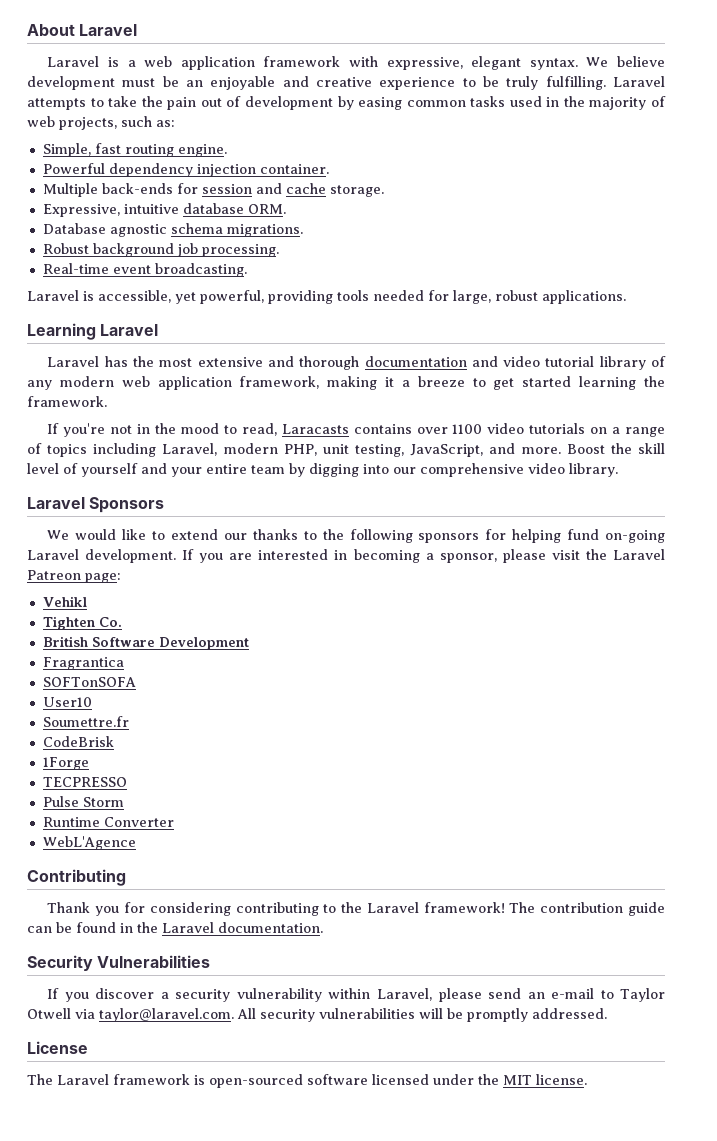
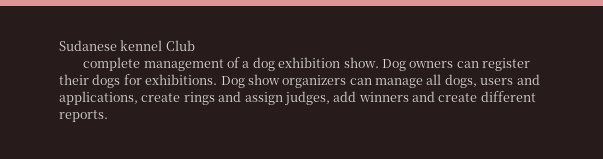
[27,24,138,36] [47,56,665,70] [27,76,665,90] [27,96,666,110] [27,116,175,130] [42,143,227,157] [42,163,329,177] [42,183,384,197] [42,203,286,217] [42,223,303,237] [42,243,279,257] [42,263,247,277] [27,290,626,304] [27,323,159,340] [47,356,667,370] [27,376,665,390] [27,396,107,407] [47,423,666,437] [27,443,665,457] [27,463,618,477] [27,497,165,513] [47,529,666,543] [27,549,666,563] [27,570,121,583] [42,596,87,607] [42,616,122,630] [42,636,249,650] [42,657,124,670] [42,677,136,687] [42,697,92,707] [42,716,129,727] [42,736,114,747] [42,757,89,770] [42,777,127,787] [42,796,124,807] [42,817,174,827] [42,836,136,850] [27,869,126,886] [47,902,666,916] [27,922,323,933] [27,955,211,971] [47,988,666,1002] [27,1008,607,1022] [27,1041,88,1054] [27,1074,587,1088] About Laravel // Laravel is a web application framework with expressive, elegant syntax. We believe development must be an enjoyable and creative experience to be truly fulfilling. Laravel attempts to take the pain out of development by easing common tasks used in the majority of web projects, such as: // Simple, fast routing engine. // Powerful dependency injection container. // Multiple back-ends for session and cache storage. // Expressive, intuitive database ORM. // Database agnostic schema migrations. // Robust background job processing. // Real-time event broadcasting. // Laravel is accessible, yet powerful, providing tools needed for large, robust applications. // Learning Laravel // Laravel has the most extensive and thorough documentation and video tutorial library of any modern web application framework, making it a breeze to get started learning the framework. // If you're not in the mood to read, Laracasts contains over 1100 video tutorials on a range of topics including Laravel, modern PHP, unit testing, JavaScript, and more. Boost the skill level of yourself and your entire team by digging into our comprehensive video library. // Laravel Sponsors // We would like to extend our thanks to the following sponsors for helping fund on-going Laravel development. If you are interested in becoming a sponsor, please visit the Laravel Patreon page: // Vehikl // Tighten Co. // British Software Development // Fragrantica // SOFTonSOFA // User10 // Soumettre.fr // CodeBrisk // 1Forge // TECPRESSO // Pulse Storm // Runtime Converter // WebL'Agence // Contributing // Thank you for considering contributing to the Laravel framework! The contribution guide can be found in the Laravel documentation. // Security Vulnerabilities // If you discover a security vulnerability within Laravel, please send an e-mail to Taylor Otwell via taylor@laravel.com. All security vulnerabilities will be promptly addressed. // License // The Laravel framework is open-sourced software licensed under the MIT license. -> [59,40,195,51] [83,57,530,71] [59,74,540,88] [59,91,536,106] [59,110,108,122] Sudanese kennel Club // complete management of a dog exhibition show. Dog owners can register their dogs for exhibitions. Dog show organizers can manage all dogs, users and applications, create rings and assign judges, add winners and create different reports.

